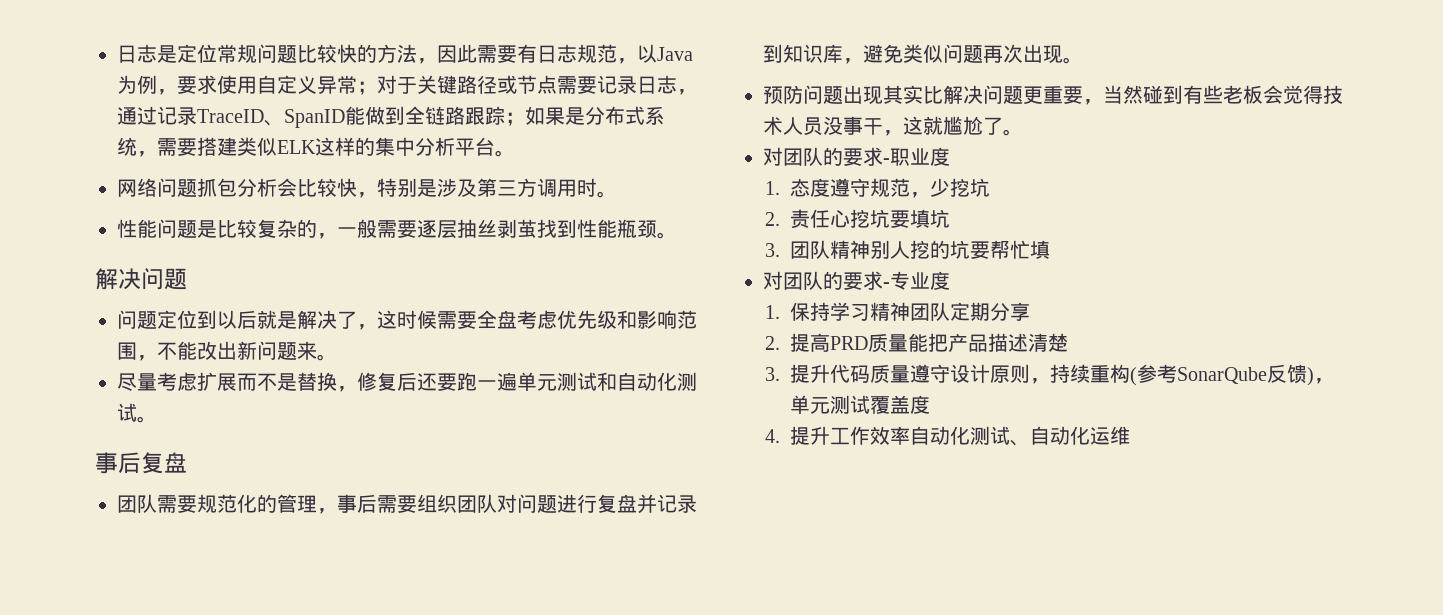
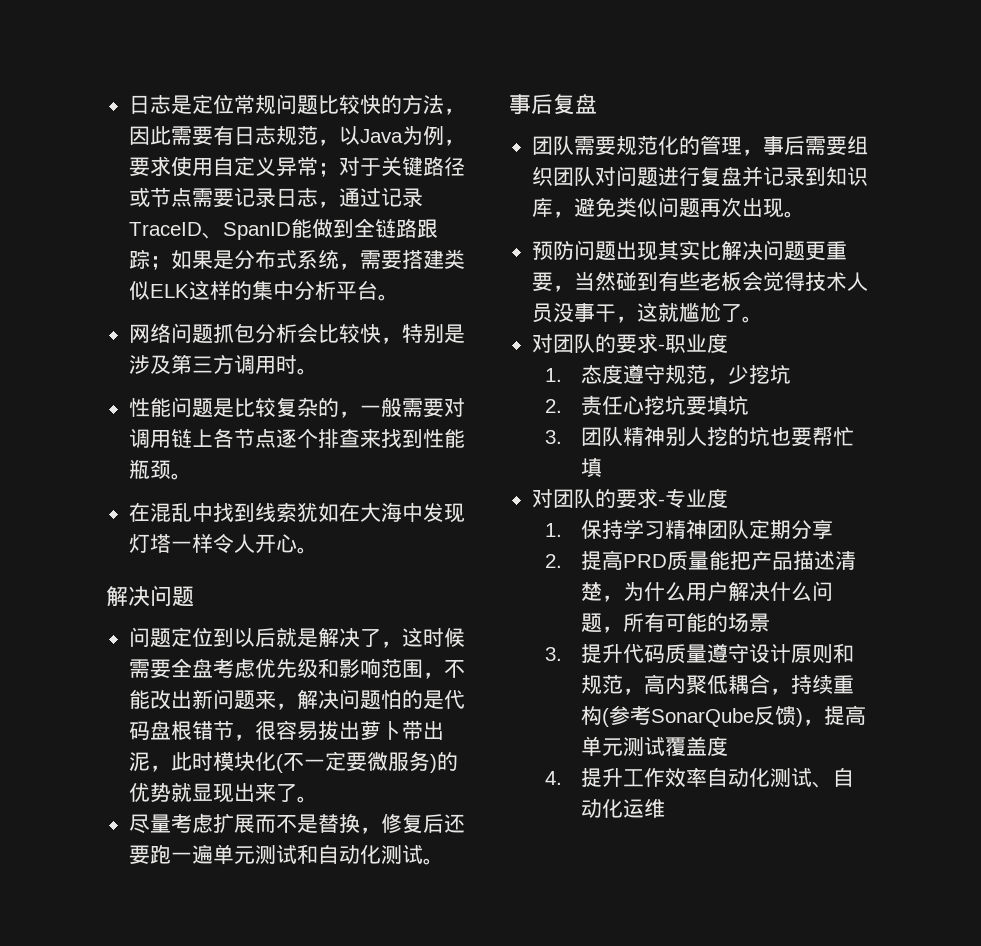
[417,219,657,239] 逐层抽丝剥茧找到性能瓶颈 -> [443,398,465,417] [128,428,465,448] [128,459,192,480] [128,502,465,523] [128,533,297,554] 对调用链上各节点逐个排查来找到性能瓶颈。 // 在混乱中找到线索犹如在大海中发现灯塔一样令人开心
(317, 350) none -> [275,689,465,710] [128,720,444,741] [128,751,458,773] [128,783,297,803] ，解决问题怕的是代码盘根错节，很容易拔出萝卜带出泥，此时模块化(不一定要微服务)的优势就显现出来了
(970, 249) none -> [770,427,792,446] 也
(1068, 342) none -> [602,581,834,602] [581,612,771,633] ，为什么用户解决什么问题，所有可能的场景
(1030, 373) none -> [833,643,855,663] [581,674,771,695] 和规范，高内聚低耦合
(1334, 381) none -> [824,705,867,725] 提高

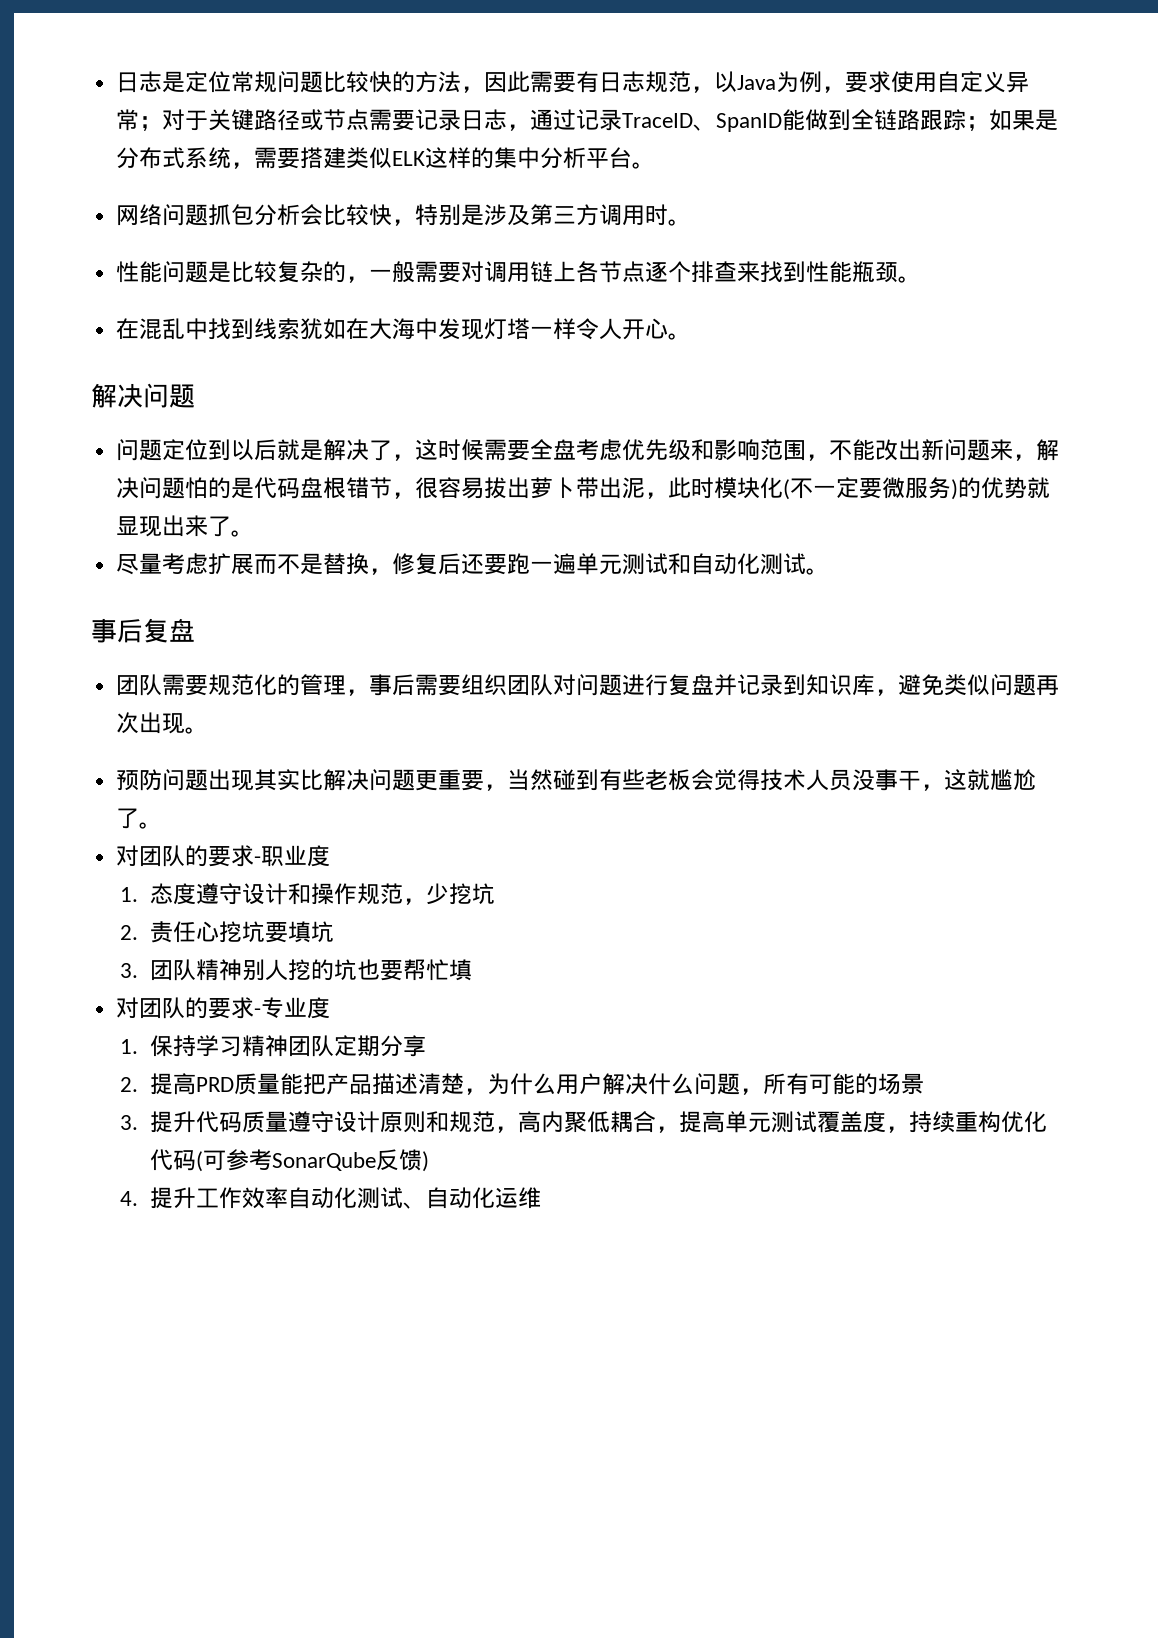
(666, 374) none -> [241,883,357,905] 设计和操作
[791,674,855,694] [581,705,825,727] 持续重构(参考SonarQube反馈)， -> (679, 1129) none
(729, 746) none -> [885,1111,1047,1133] [149,1149,429,1172] ，持续重构优化代码(可参考SonarQube反馈)

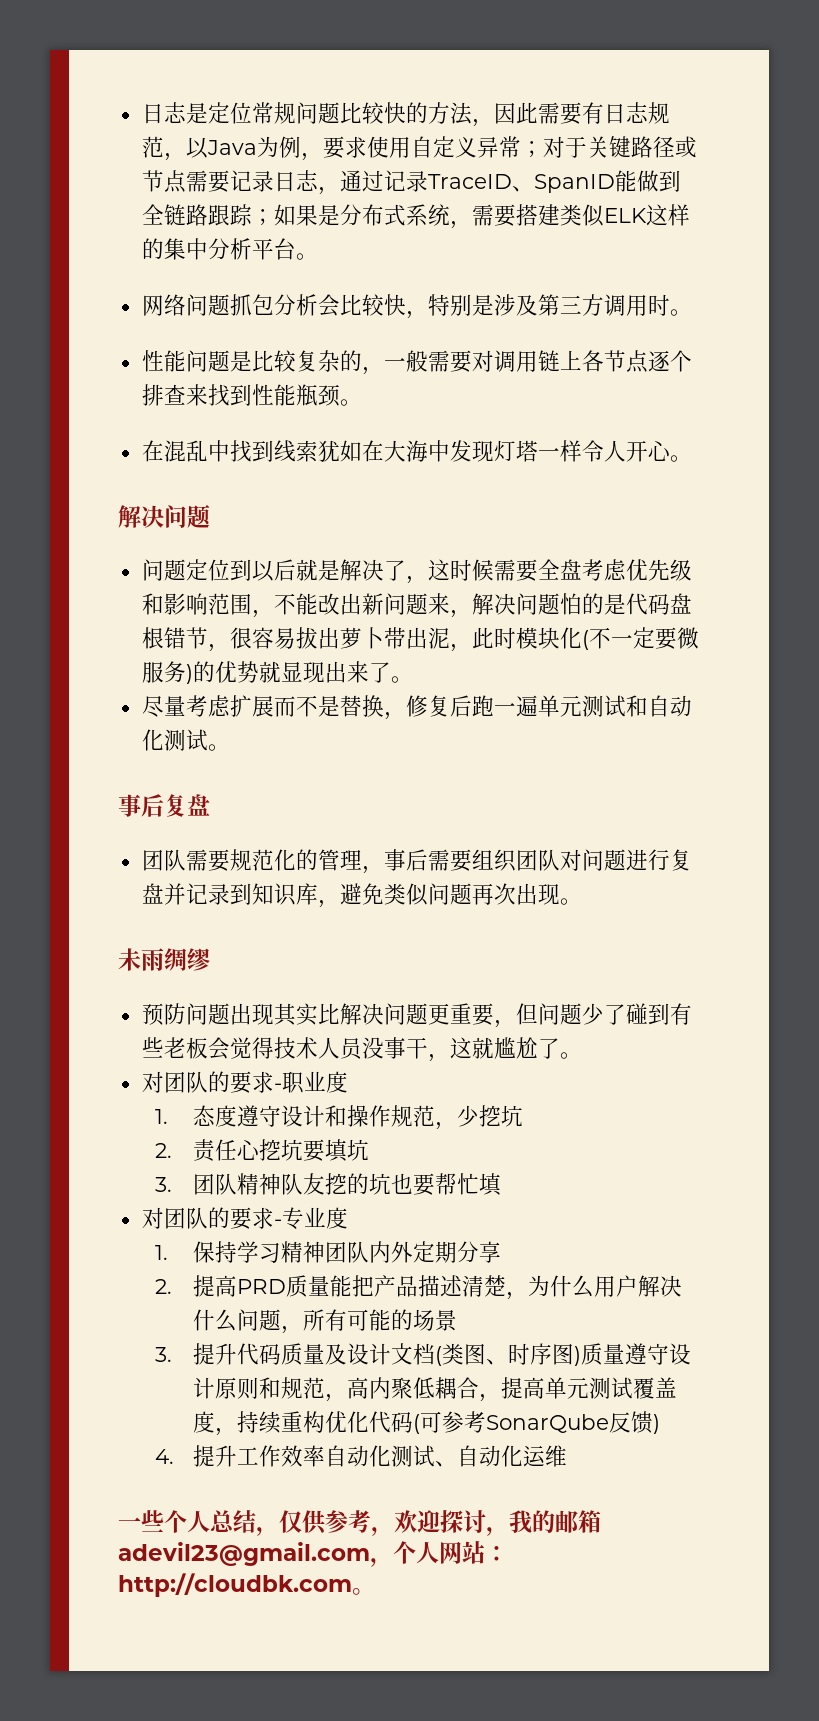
[461,553,508,575] 还要 -> (472, 706) none
(209, 730) none -> [118,948,210,971] // 未雨绸缪
[507,769,554,791] 当然 -> [515,1003,626,1025] 但问题少了
[241,959,288,981] 别人 -> [280,1173,325,1195] 队友
(334, 1046) none -> [368,1241,413,1263] 内外
(288, 1121) none -> [324,1343,625,1366] 及设计文档(类图、时序图)质量
(541, 1198) none -> [118,1510,601,1536] [118,1541,508,1567] [118,1573,375,1597] // 一些个人总结，仅供参考，欢迎探讨，我的邮箱adevil23@gmail.com，个人网站：http://cloudbk.com。

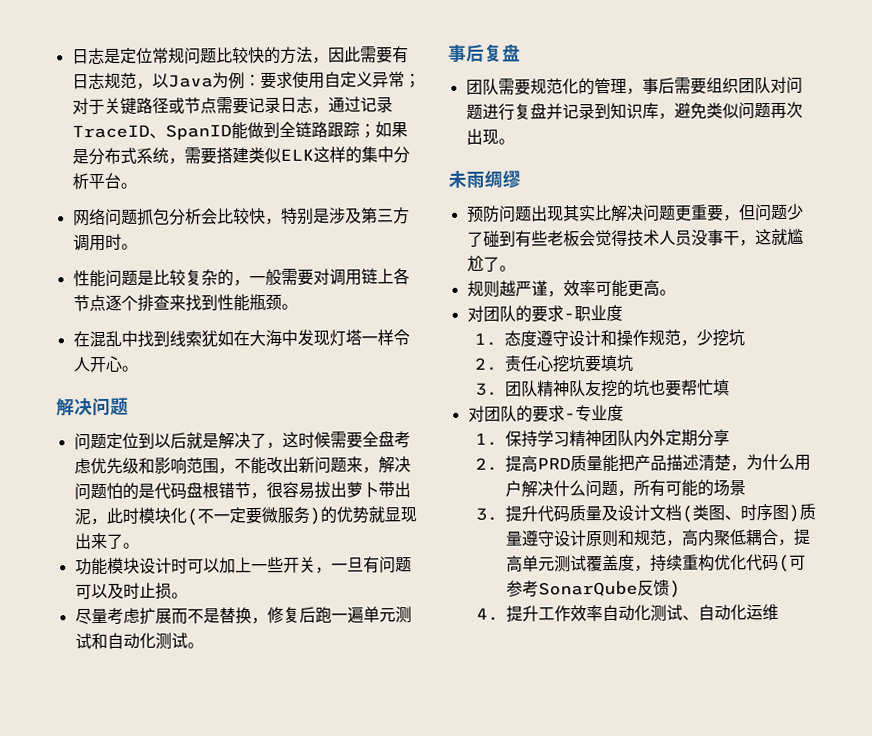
[300,153,323,161] ， -> [243,74,261,87] ：
(413, 679) none -> [74,556,412,576] [74,582,188,600] // 功能模块设计时可以加上一些开关，一旦有问题可以及时止损。
(582, 1055) none -> [466,279,676,298] // 规则越严谨，效率可能更高。
[118,1510,601,1536] [118,1541,508,1567] [118,1573,375,1597] // 一些个人总结，仅供参考，欢迎探讨，我的邮箱adevil23@gmail.com，个人网站：http://cloudbk.com。 -> (779, 612) none

